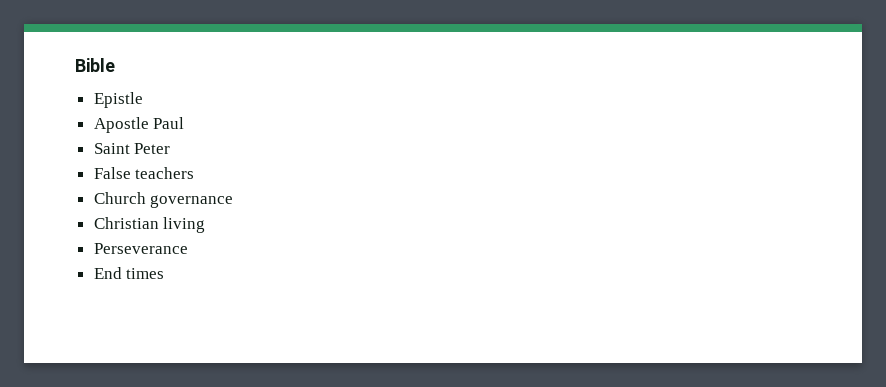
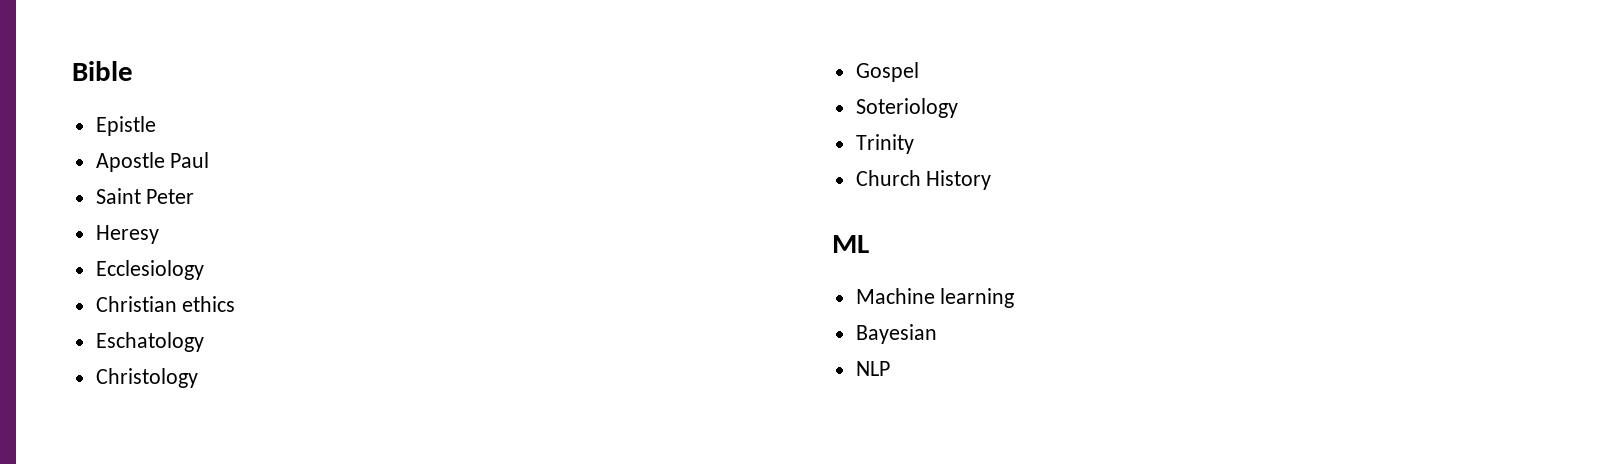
[93,167,195,179] [93,192,234,208] [93,217,206,233] [93,243,188,254] [93,267,165,279] False teachers // Church governance // Christian living // Perseverance // End times -> [95,225,159,244] [95,260,204,280] [95,296,236,312] [95,332,204,352] [95,368,198,388] [855,62,919,82] [855,98,958,118] [855,134,914,154] [855,170,992,190] [832,235,869,253] [855,288,1015,308] [855,324,937,344] [855,361,890,376] Heresy // Ecclesiology // Christian ethics // Eschatology // Christology // Gospel // Soteriology // Trinity // Church History // ML // Machine learning // Bayesian // NLP

